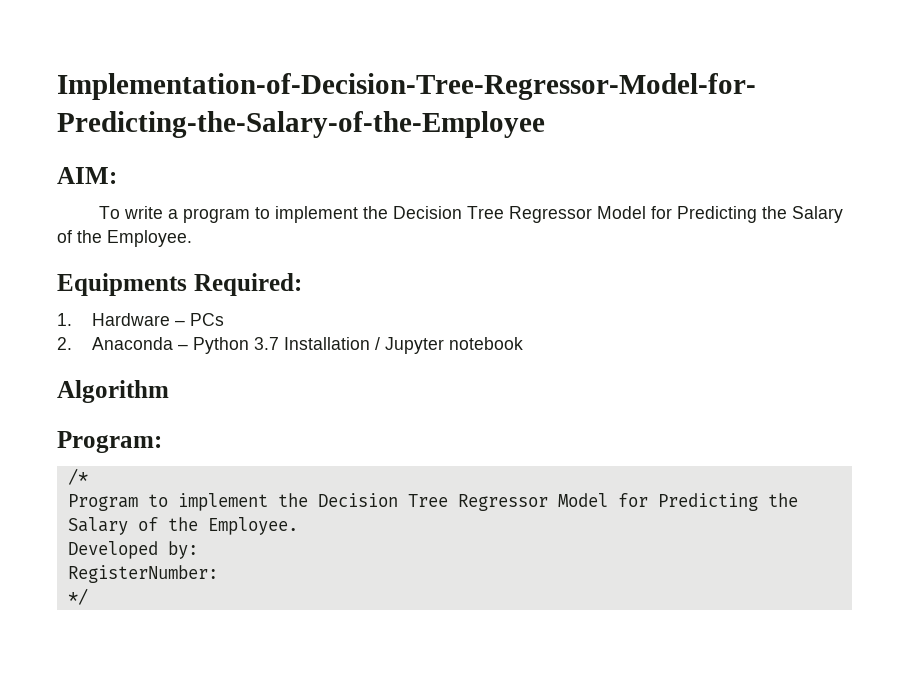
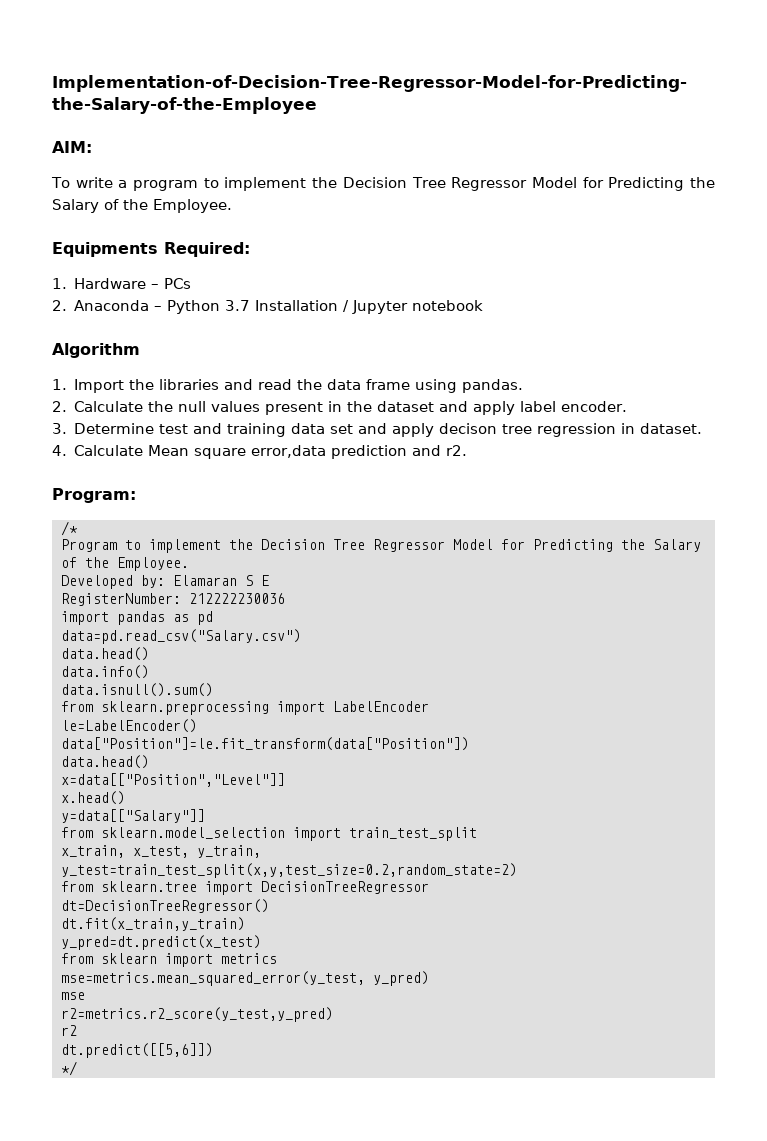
(169, 391) none -> [52,379,524,393] [52,401,628,415] [52,423,703,437] [52,445,468,459] // 1. Import the libraries and read the data frame using pandas. // 2. Calculate the null values present in the dataset and apply label encoder. // 3. Determine test and training data set and apply decison tree regression in dataset. // 4. Calculate Mean square error,data prediction and r2.
[67,565,218,583] // RegisterNumber: -> [172,575,269,586] [60,593,285,606] [60,611,213,625] [60,629,301,644] [60,647,149,661] [60,665,149,679] [60,683,213,697] [60,701,429,715] [60,719,197,733] [60,737,469,751] [60,755,149,769] [60,773,285,787] [60,791,125,805] [60,809,205,823] [60,827,477,841] [60,845,261,858] [60,863,517,878] [60,881,429,895] [60,899,269,913] [60,917,245,931] [60,935,261,950] [60,953,277,967] [60,971,429,986] [60,992,85,1000] [60,1007,333,1022] [60,1025,77,1036] [60,1043,213,1058] Elamaran S E // RegisterNumber: 212222230036 // import pandas as pd // data=pd.read_csv("Salary.csv") // data.head() // data.info() // data.isnull().sum() // from sklearn.preprocessing import LabelEncoder // le=LabelEncoder() // data["Position"]=le.fit_transform(data["Position"]) // data.head() // x=data[["Position","Level"]] // x.head() // y=data[["Salary"]] // from sklearn.model_selection import train_test_split // x_train, x_test, y_train, y_test=train_test_split(x,y,test_size=0.2,random_state=2) // from sklearn.tree import DecisionTreeRegressor // dt=DecisionTreeRegressor() // dt.fit(x_train,y_train) // y_pred=dt.predict(x_test) // from sklearn import metrics // mse=metrics.mean_squared_error(y_test, y_pred) // mse // r2=metrics.r2_score(y_test,y_pred) // r2 // dt.predict([[5,6]])

